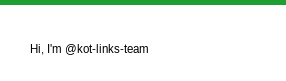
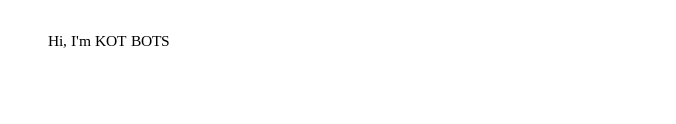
[65,44,150,55] @kot-links-team -> [95,36,170,46] KOT BOTS

